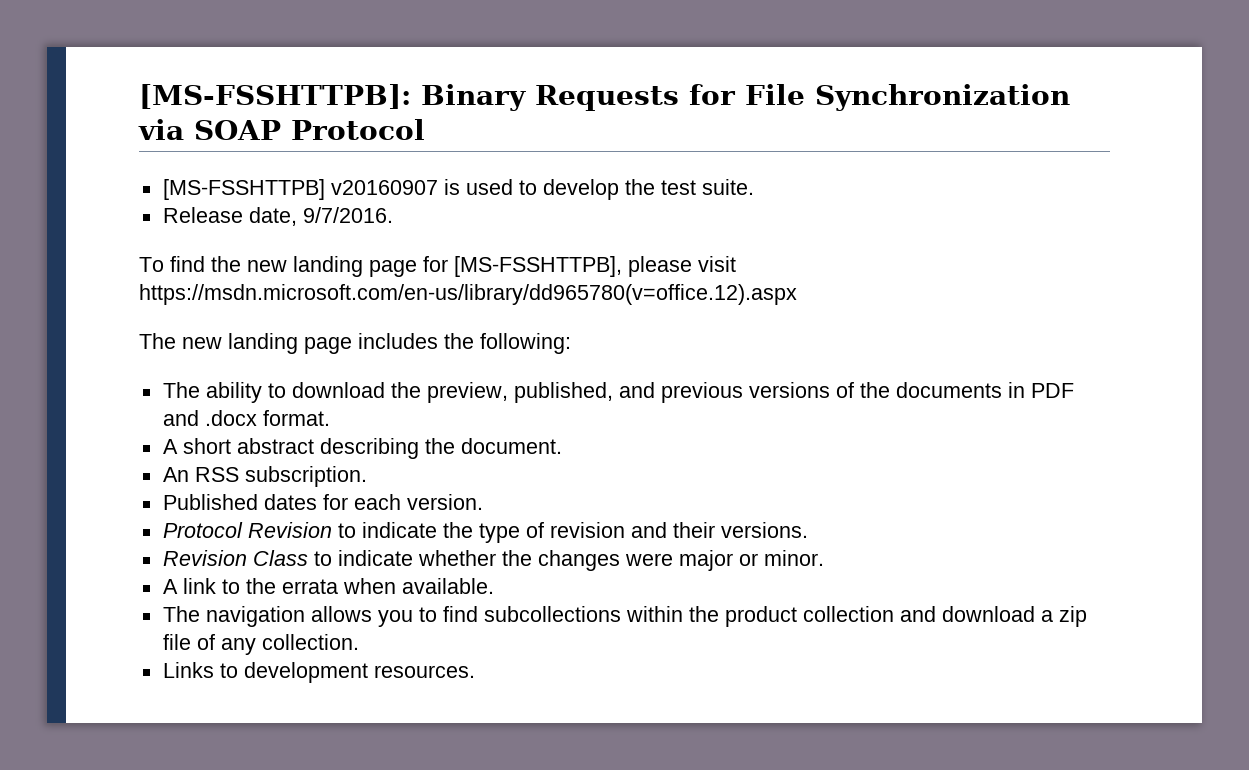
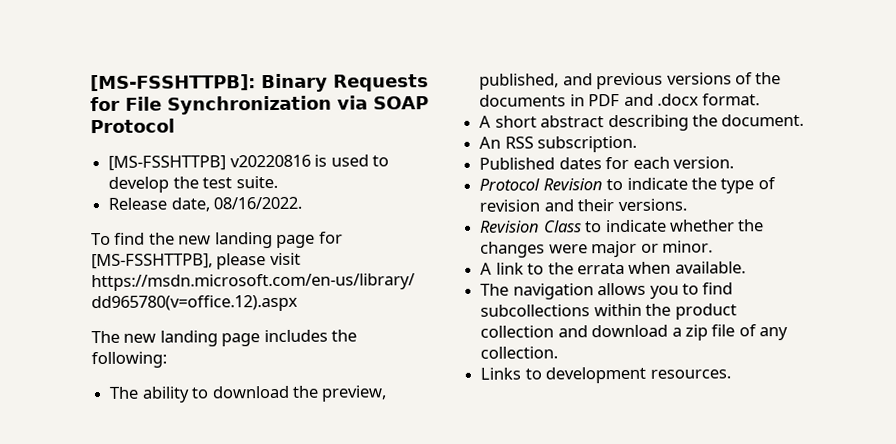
[330,180,438,195] v20160907 -> [229,154,311,168] v20220816
[302,207,393,223] 9/7/2016. -> [213,196,303,210] 08/16/2022.

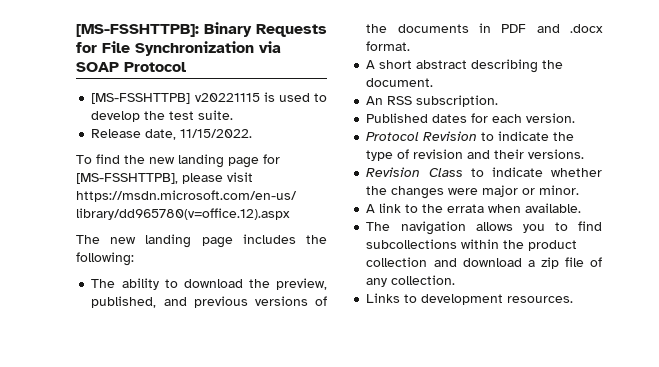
[229,154,311,168] v20220816 -> [194,93,260,102] v20221115
[213,196,303,210] 08/16/2022. -> [180,129,253,138] 11/15/2022.

